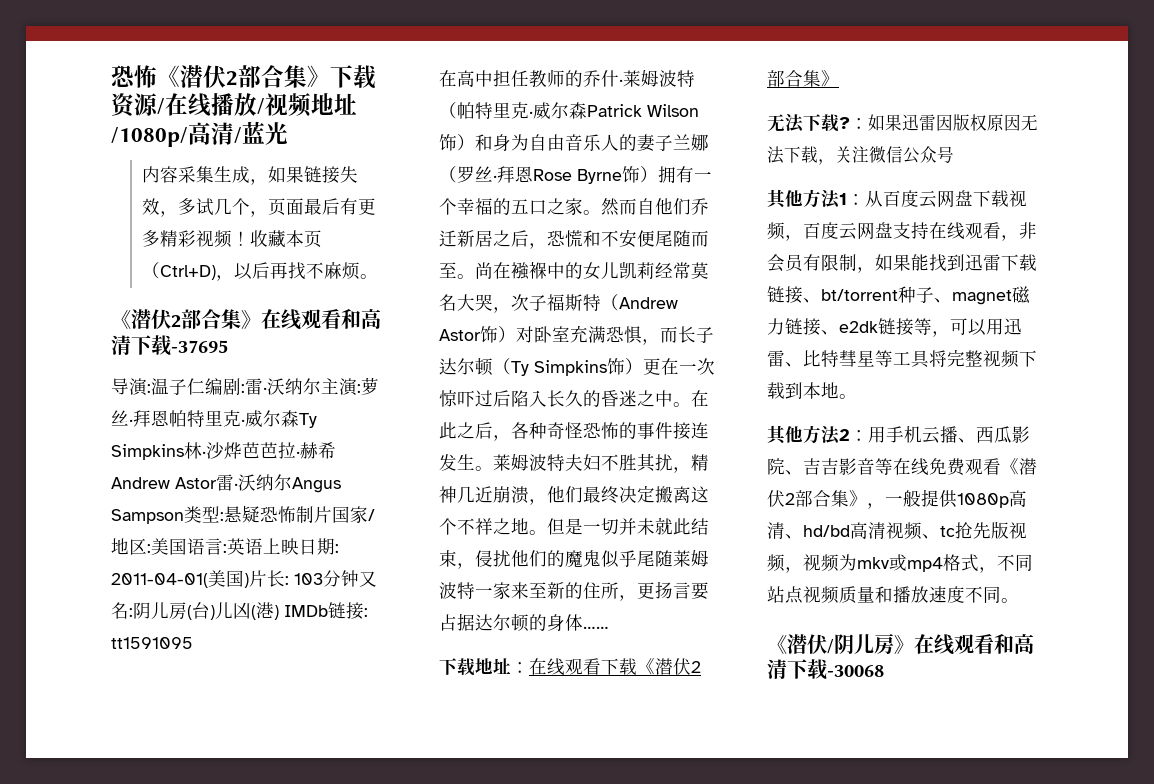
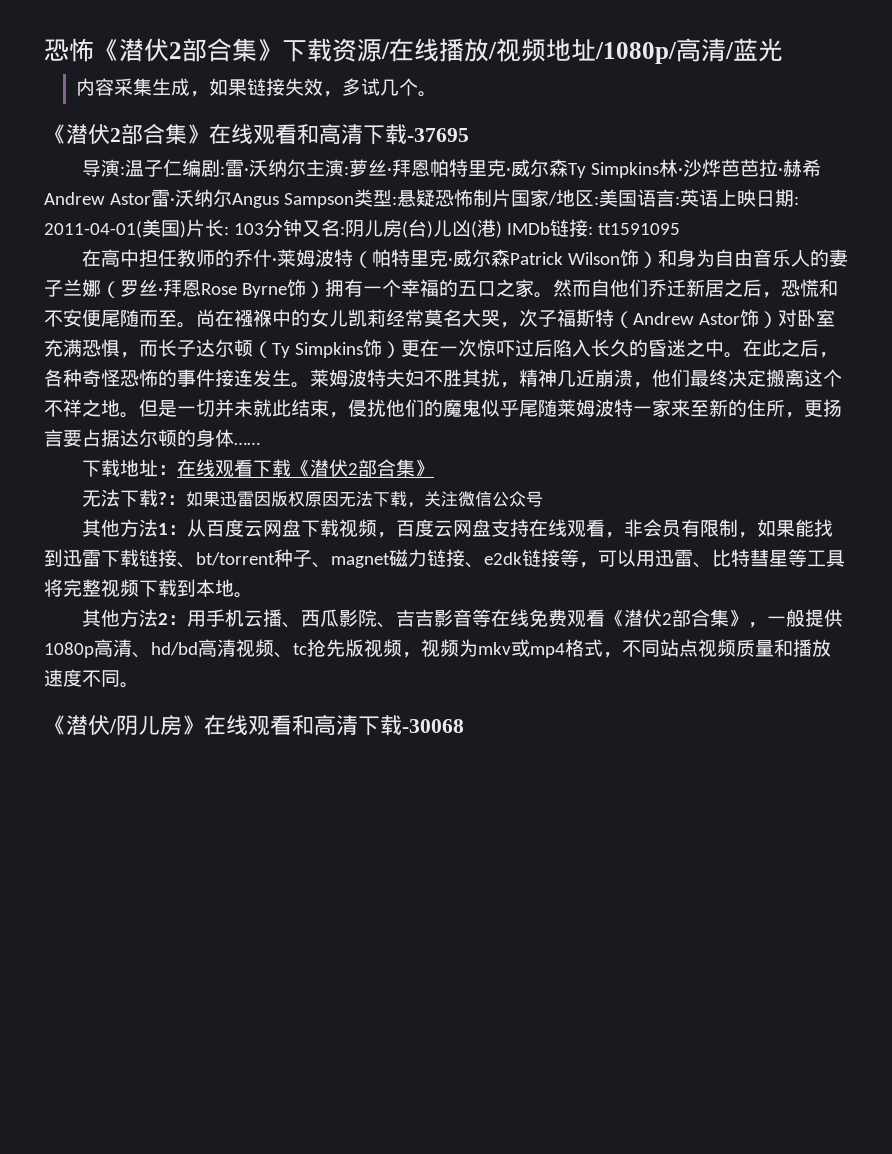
[249,198,376,217] [141,230,322,248] [141,262,360,281] ，页面最后有更多精彩视频！收藏本页（Ctrl+D)，以后再找不麻烦 -> (419, 87) none

